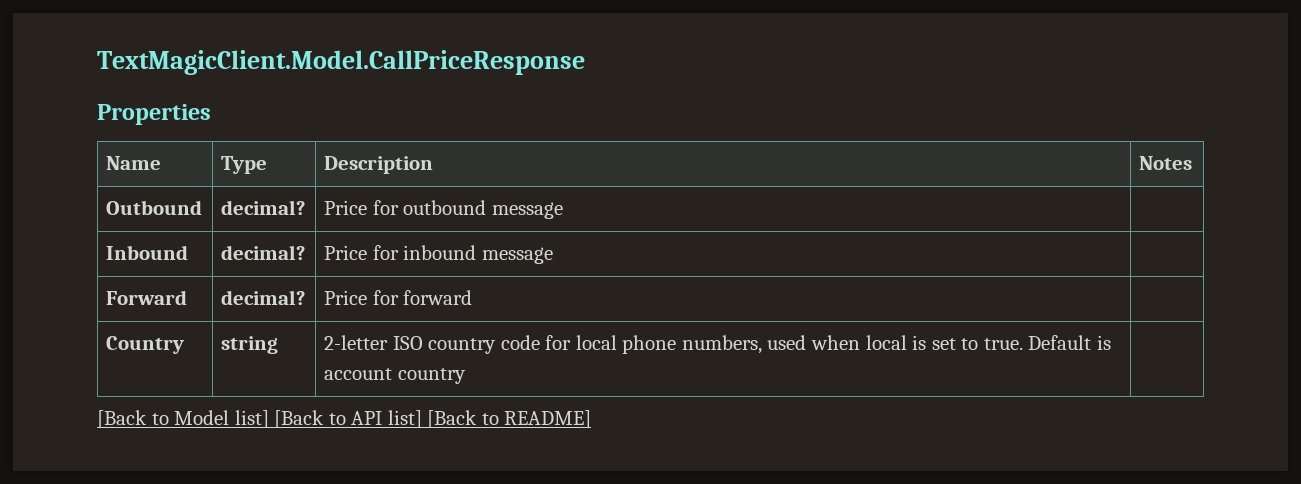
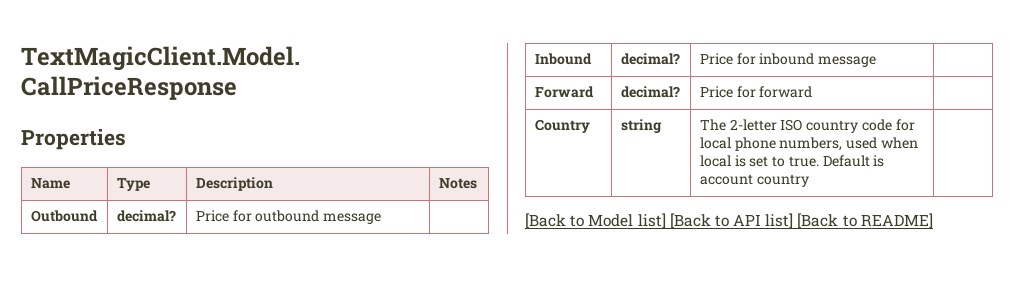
(279, 345) none -> [699,119,726,131] The

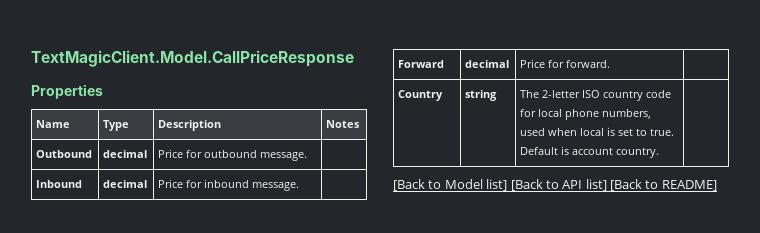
[116,210,176,222] decimal? -> [103,150,148,158] decimal
[323,213,382,224] message -> [260,152,308,161] message.
[620,53,680,65] decimal? -> [103,180,148,188] decimal
[818,56,877,67] message -> [252,182,300,191] message.
[620,86,680,98] [699,86,813,98] decimal? | Price for forward -> [465,60,510,68] [520,59,611,68] decimal | Price for forward.
[756,174,809,187] country -> [616,148,660,158] country.

